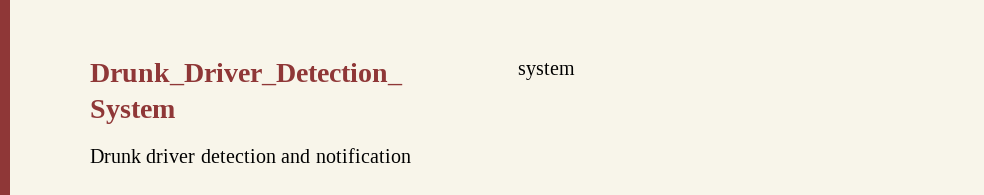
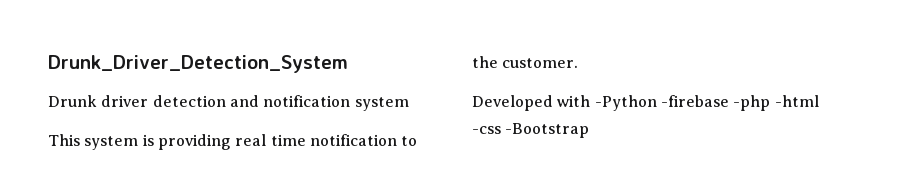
(575, 71) none -> [48,134,418,150] [472,56,579,68] [472,95,819,111] [472,123,590,138] // This system is providing real time notification to the customer. // Developed with -Python -firebase -php -html -css -Bootstrap

